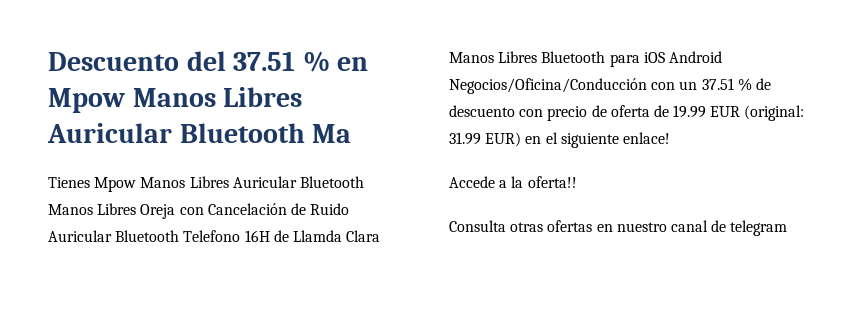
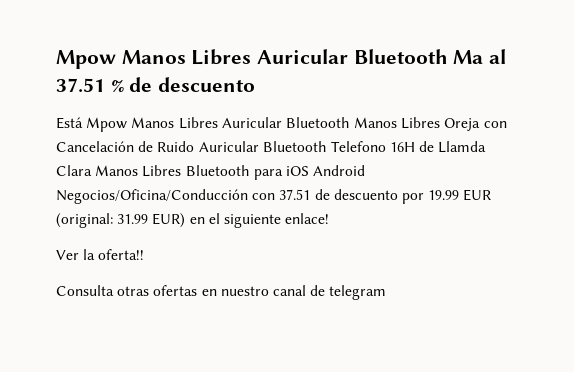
[48,51,369,72] Descuento del 37.51 % en -> (56, 59) none
[48,177,90,188] // Tienes -> [489,49,507,64] [56,77,256,92] [56,117,83,129] al 37.51 % de descuento // Está
[679,78,771,91] [449,105,669,121] un 37.51 % de descuento con precio de oferta de -> [279,189,424,204] 37.51 de descuento por
[449,176,508,188] Accede a -> [56,250,79,260] Ver

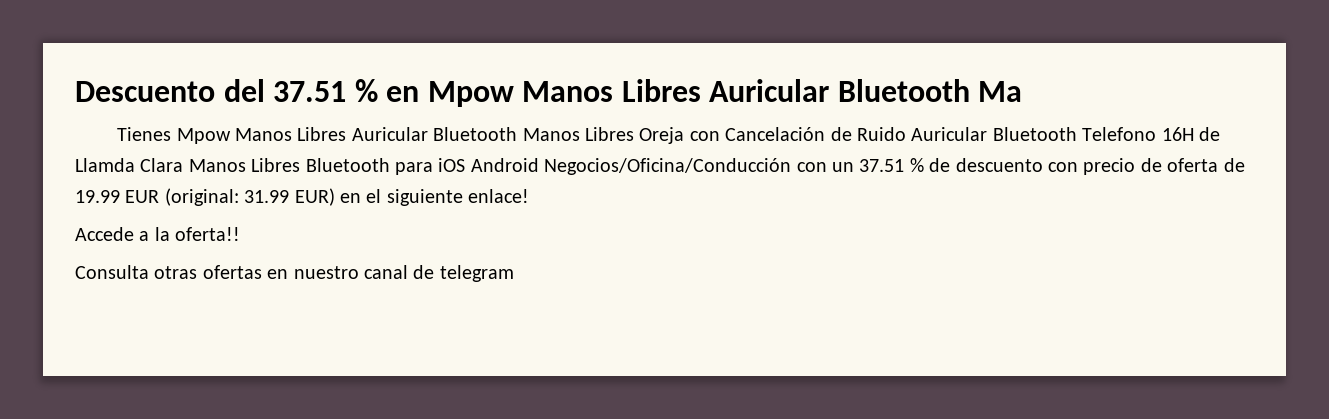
(56, 59) none -> [75,79,420,102] Descuento del 37.51 % en
[489,49,507,64] [56,77,256,92] [56,117,83,129] al 37.51 % de descuento // Está -> [117,127,172,141] // Tienes
[279,189,424,204] 37.51 de descuento por -> [831,158,1245,175] un 37.51 % de descuento con precio de oferta de
[56,250,79,260] Ver -> [75,227,150,241] Accede a

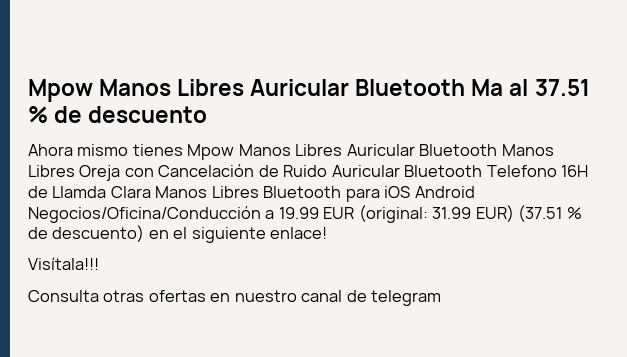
[75,79,420,102] Descuento del 37.51 % en -> (28, 90) none
[117,127,172,141] // Tienes -> [509,79,590,96] [28,106,208,123] [28,144,183,156] al 37.51 % de descuento // Ahora mismo tienes
[796,158,1245,175] con un 37.51 % de descuento con precio de oferta de -> [265,210,275,219] a
(335, 197) none -> [518,205,582,222] [28,225,145,242] (37.51 % de descuento)
[75,227,241,241] Accede a la oferta!! -> [28,257,99,270] Visítala!!!

